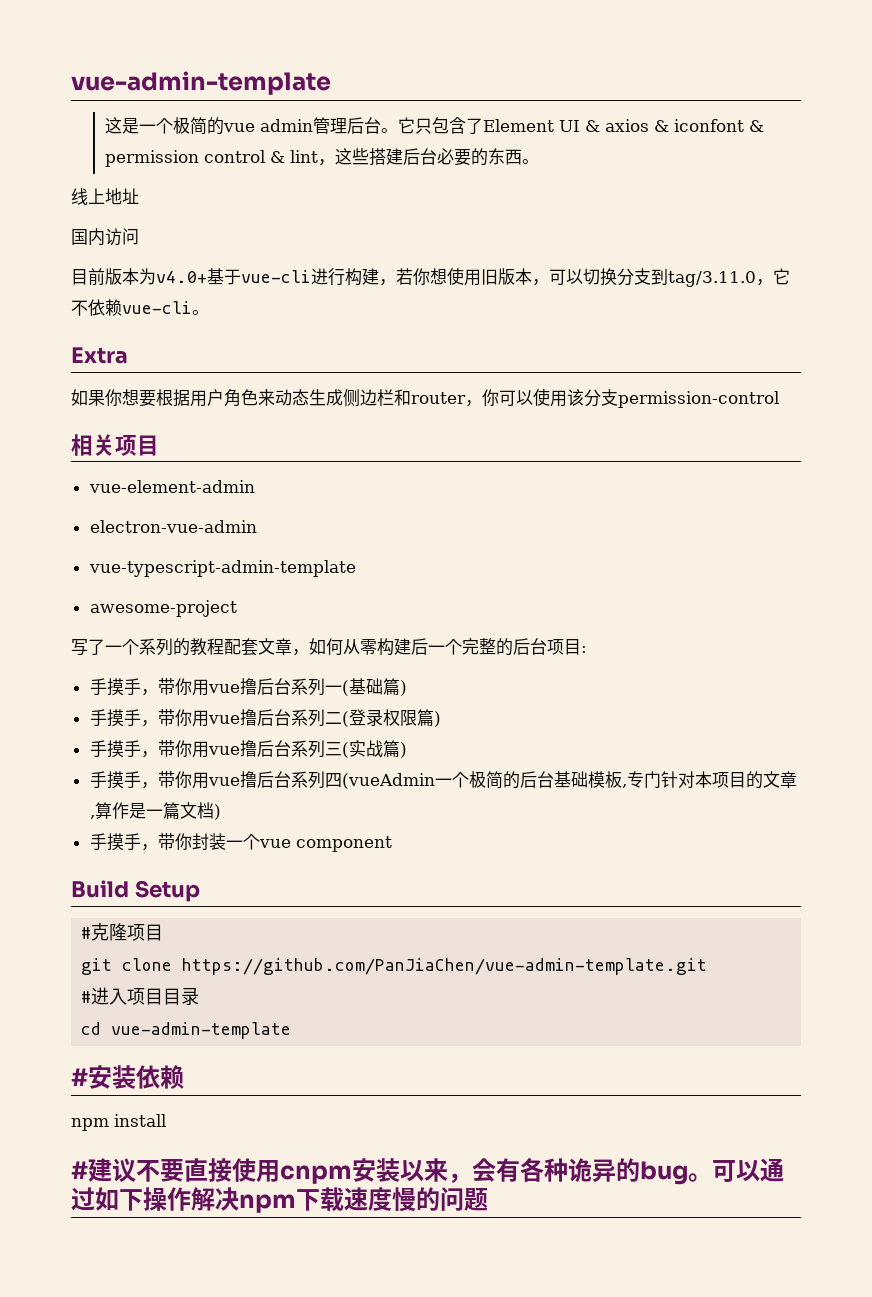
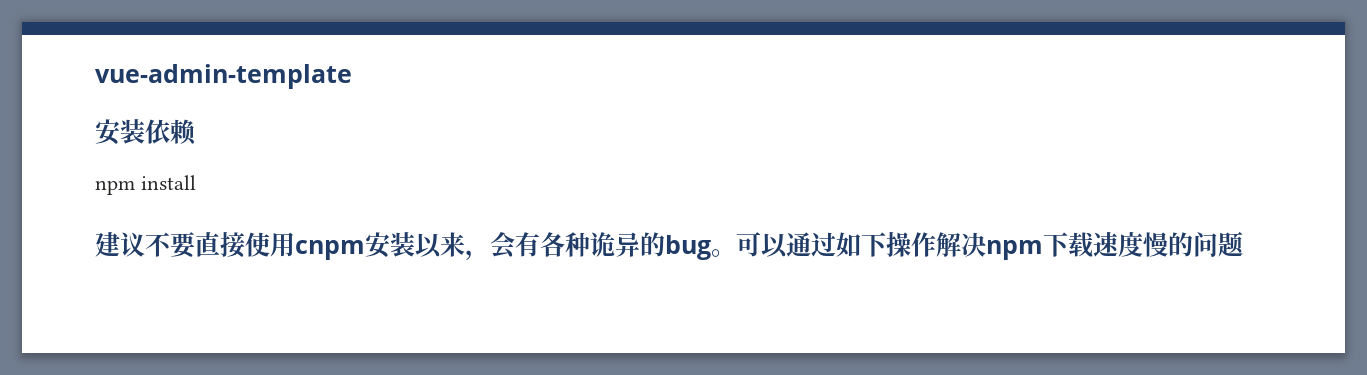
[71,71,331,95] [104,117,764,135] [104,148,539,167] [71,188,139,205] [71,228,139,246] [71,267,790,287] [71,299,209,316] [71,347,128,364] [71,388,779,408] [71,434,159,456] [88,480,255,493] [89,520,257,533] [88,560,356,577] [89,600,237,617] [71,638,587,656] [89,678,407,696] [89,709,441,727] [89,740,407,758] [89,771,797,789] [89,802,221,820] [89,833,392,852] [71,880,200,902] [81,923,164,941] [81,958,708,975] [81,987,200,1005] [81,1022,292,1039] [71,1068,88,1086] vue-admin-template // 这是一个极简的vue admin管理后台。它只包含了Element UI & axios & iconfont & permission control & lint，这些搭建后台必要的东西。 // 线上地址 // 国内访问 // 目前版本为v4.0+基于vue-cli进行构建，若你想使用旧版本，可以切换分支到tag/3.11.0，它不依赖vue-cli。 // Extra // 如果你想要根据用户角色来动态生成侧边栏和router，你可以使用该分支permission-control // 相关项目 // vue-element-admin // electron-vue-admin // vue-typescript-admin-template // awesome-project // 写了一个系列的教程配套文章，如何从零构建后一个完整的后台项目: // 手摸手，带你用vue撸后台系列一(基础篇) // 手摸手，带你用vue撸后台系列二(登录权限篇) // 手摸手，带你用vue撸后台系列三(实战篇) // 手摸手，带你用vue撸后台系列四(vueAdmin一个极简的后台基础模板,专门针对本项目的文章,算作是一篇文档) // 手摸手，带你封装一个vue component // Build Setup // #克隆项目 // git clone https://github.com/PanJiaChen/vue-admin-template.git // #进入项目目录 // cd vue-admin-template // # -> [95,64,352,89] vue-admin-template //
[71,1161,88,1179] # -> (196, 182) none

